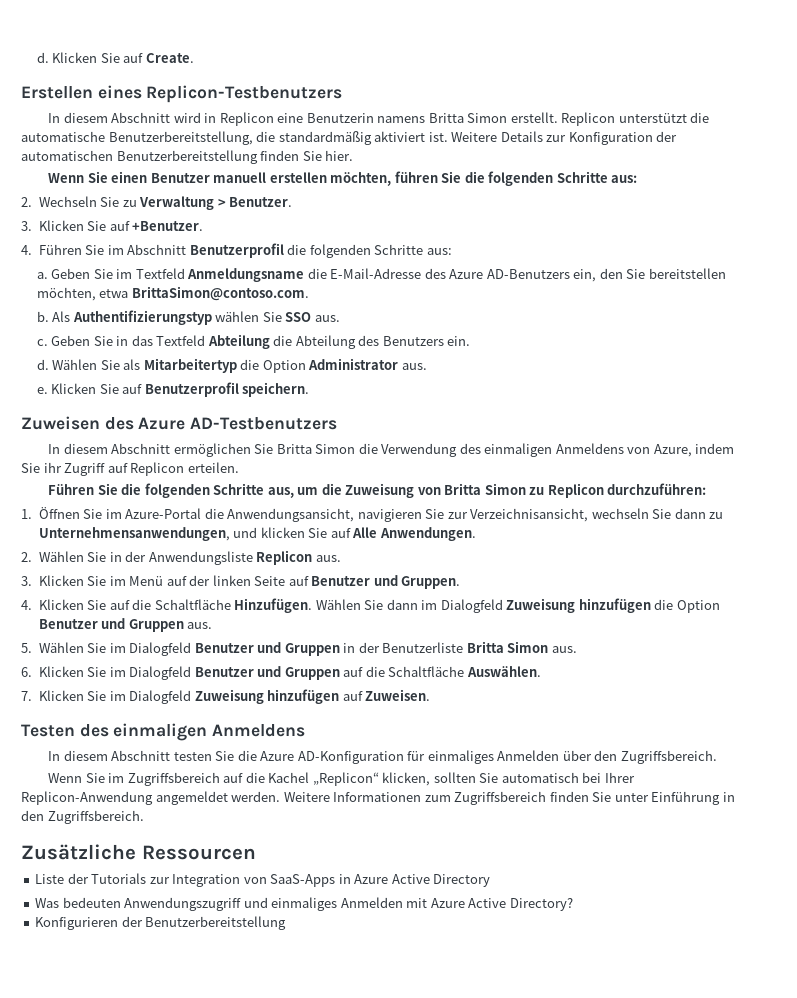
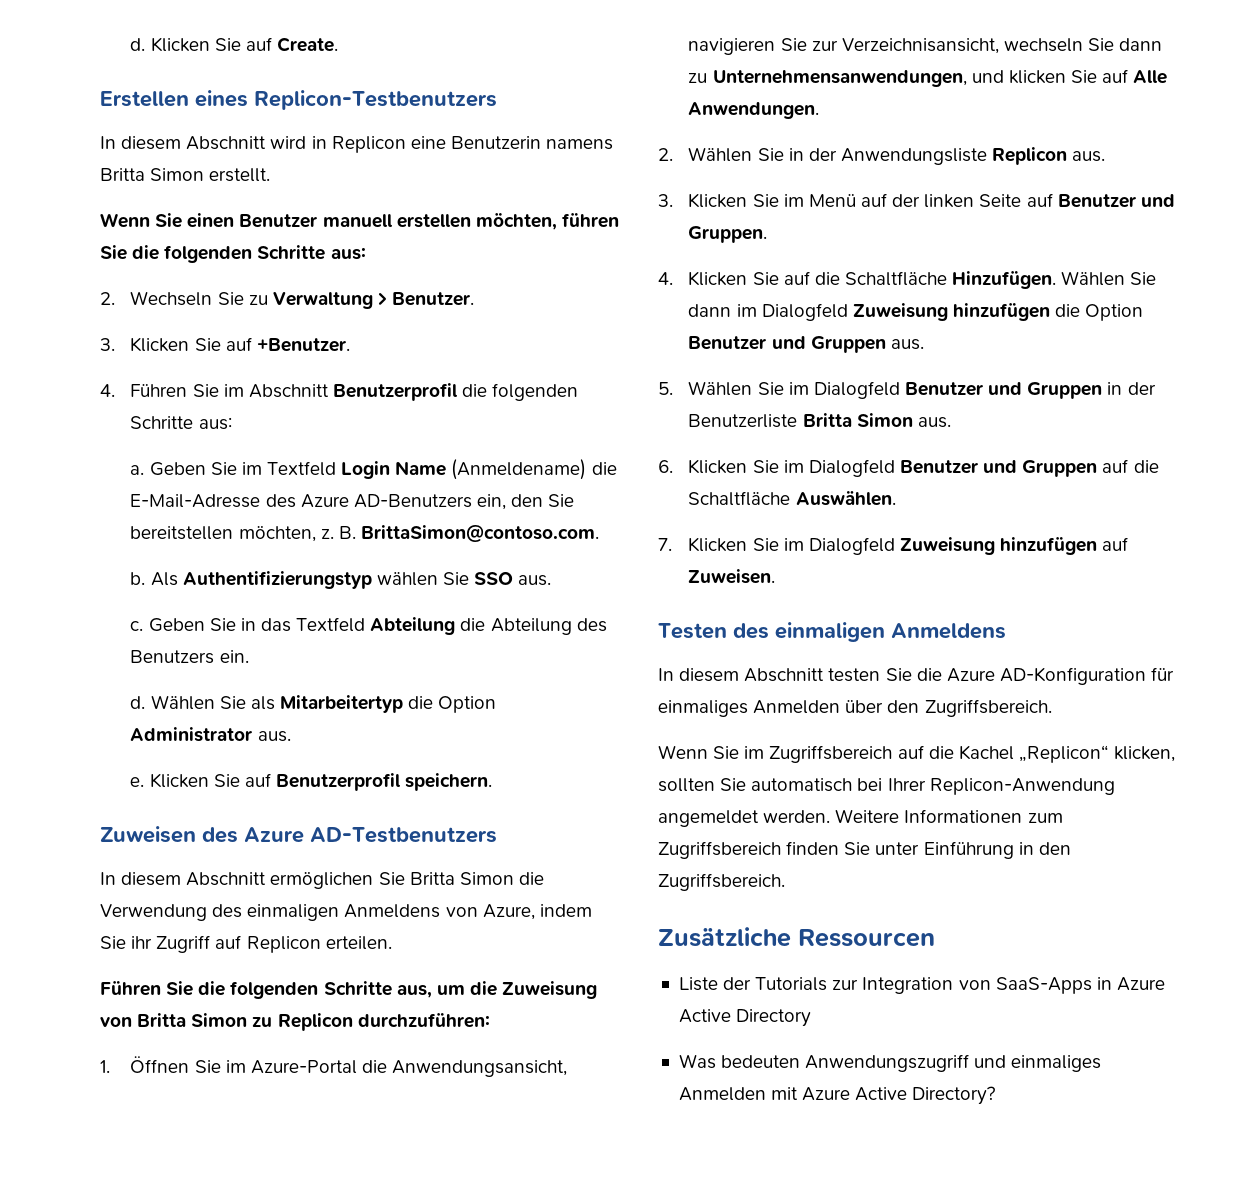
[561,112,710,126] [21,131,678,145] [21,150,354,164] Replicon unterstützt die automatische Benutzerbereitstellung, die standardmäßig aktiviert ist. Weitere Details zur Konfiguration der automatischen Benutzerbereitstellung finden Sie hier. -> (271, 175) none
[187,268,305,282] Anmeldungsname -> [341,459,587,480] Login Name (Anmeldename)
[99,289,129,298] etwa -> [320,526,356,539] z. B.
[35,916,287,930] // Konfigurieren der Benutzerbereitstellung -> (996, 1095) none

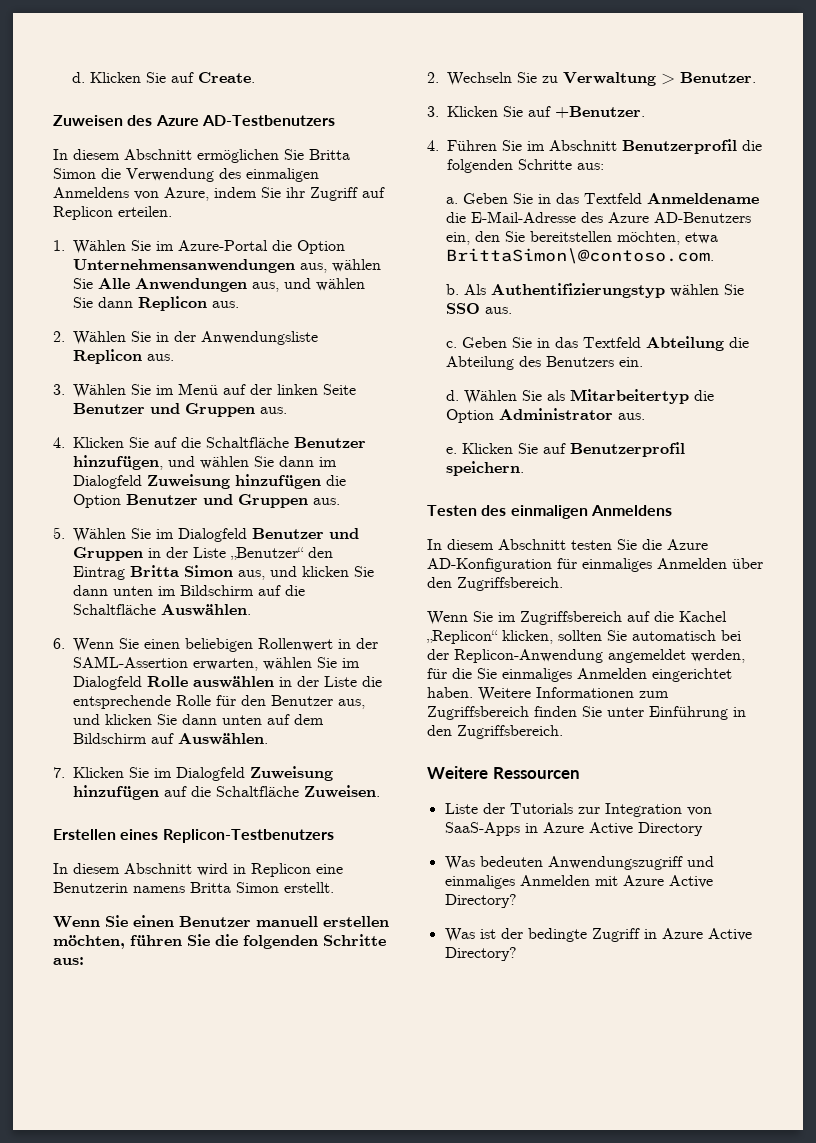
(338, 44) none -> [53,115,335,126] [53,149,350,163] [53,168,319,182] [53,187,385,201] [53,206,172,220] [53,240,345,254] [73,259,381,273] [73,278,365,292] [73,296,239,311] [53,331,318,345] [73,349,174,364] [53,383,356,398] [73,403,287,417] [53,437,366,448] [73,455,337,470] [73,474,346,489] [73,494,340,508] [53,527,359,542] [73,547,333,561] [73,565,374,580] [73,585,305,596] [73,604,251,616] [53,638,378,652] [73,656,360,671] [73,676,382,690] [73,695,365,709] [73,714,324,725] [73,733,268,745] [53,766,333,781] [73,785,380,800] // Zuweisen des Azure AD-Testbenutzers // In diesem Abschnitt ermöglichen Sie Britta Simon die Verwendung des einmaligen Anmeldens von Azure, indem Sie ihr Zugriff auf Replicon erteilen. // 1. Wählen Sie im Azure-Portal die Option Unternehmensanwendungen aus, wählen Sie Alle Anwendungen aus, und wählen Sie dann Replicon aus. // 2. Wählen Sie in der Anwendungsliste Replicon aus. // 3. Wählen Sie im Menü auf der linken Seite Benutzer und Gruppen aus. // 4. Klicken Sie auf die Schaltfläche Benutzer hinzufügen, und wählen Sie dann im Dialogfeld Zuweisung hinzufügen die Option Benutzer und Gruppen aus. // 5. Wählen Sie im Dialogfeld Benutzer und Gruppen in der Liste „Benutzer“ den Eintrag Britta Simon aus, und klicken Sie dann unten im Bildschirm auf die Schaltfläche Auswählen. // 6. Wenn Sie einen beliebigen Rollenwert in der SAML-Assertion erwarten, wählen Sie im Dialogfeld Rolle auswählen in der Liste die entsprechende Rolle für den Benutzer aus, und klicken Sie dann unten auf dem Bildschirm auf Auswählen. // 7. Klicken Sie im Dialogfeld Zuweisung hinzufügen auf die Schaltfläche Zuweisen.
[241,459,587,480] im Textfeld Login Name (Anmeldename) -> [538,193,760,204] in das Textfeld Anmeldename
[320,525,599,542] z. B. BrittaSimon@contoso.com. -> [685,232,719,244] [446,248,715,264] etwa BrittaSimon\@contoso.com.
[100,826,497,843] [100,872,544,889] [100,904,592,921] [100,935,392,953] [100,981,598,999] [100,1013,490,1031] [100,1056,568,1077] [688,38,1163,55] [688,69,1168,87] [688,102,820,119] [658,147,1106,165] [658,193,1175,208] [688,226,768,243] [658,271,1157,289] [688,303,1144,321] [688,336,924,353] [658,381,1156,399] [688,413,951,428] [658,459,1159,477] [688,491,896,506] [658,537,1129,555] [688,569,776,584] // Zuweisen des Azure AD-Testbenutzers // In diesem Abschnitt ermöglichen Sie Britta Simon die Verwendung des einmaligen Anmeldens von Azure, indem Sie ihr Zugriff auf Replicon erteilen. // Führen Sie die folgenden Schritte aus, um die Zuweisung von Britta Simon zu Replicon durchzuführen: // 1. Öffnen Sie im Azure-Portal die Anwendungsansicht, navigieren Sie zur Verzeichnisansicht, wechseln Sie dann zu Unternehmensanwendungen, und klicken Sie auf Alle Anwendungen. // 2. Wählen Sie in der Anwendungsliste Replicon aus. // 3. Klicken Sie im Menü auf der linken Seite auf Benutzer und Gruppen. // 4. Klicken Sie auf die Schaltfläche Hinzufügen. Wählen Sie dann im Dialogfeld Zuweisung hinzufügen die Option Benutzer und Gruppen aus. // 5. Wählen Sie im Dialogfeld Benutzer und Gruppen in der Benutzerliste Britta Simon aus. // 6. Klicken Sie im Dialogfeld Benutzer und Gruppen auf die Schaltfläche Auswählen. // 7. Klicken Sie im Dialogfeld Zuweisung hinzufügen auf Zuweisen. -> (525, 468) none
[887,778,926,791] Ihrer -> [427,649,449,660] der
[763,810,831,823] werden. -> [691,649,745,663] [427,668,732,682] [427,687,473,698] werden, für die Sie einmaliges Anmelden eingerichtet haben.
[658,927,791,947] Zusätzliche -> [427,766,488,779] Weitere
(996, 1095) none -> [444,928,752,942] [444,947,517,961] // Was ist der bedingte Zugriff in Azure Active Directory?

